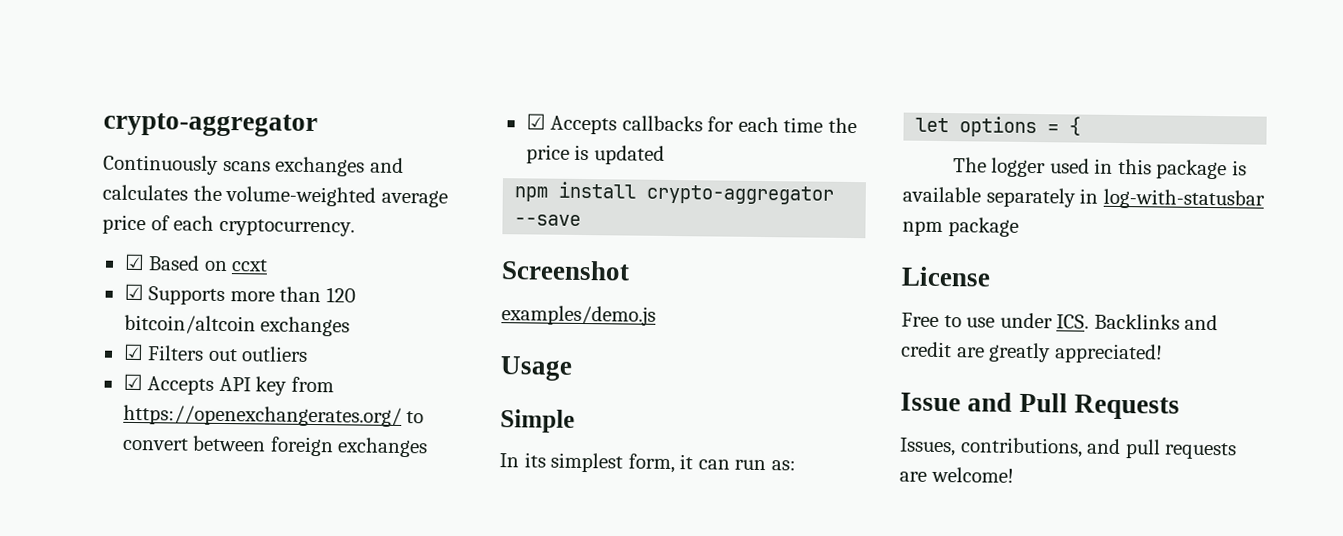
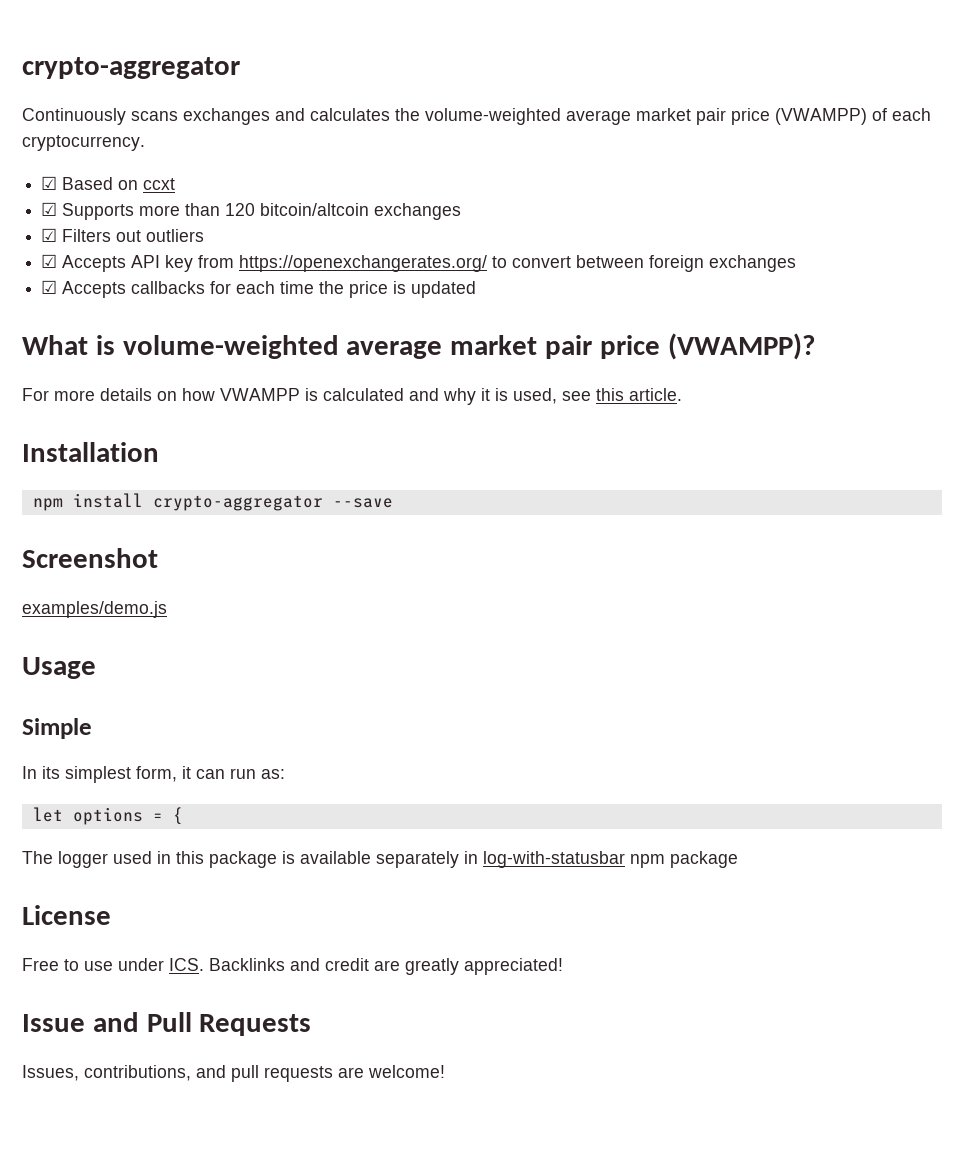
[102,214,146,235] price -> [636,108,867,125] market pair price (VWAMPP)
(665, 155) none -> [22,333,815,360] [22,388,682,405] [22,442,159,462] // What is volume-weighted average market pair price (VWAMPP)? // For more details on how VWAMPP is calculated and why it is used, see this article. // Installation

